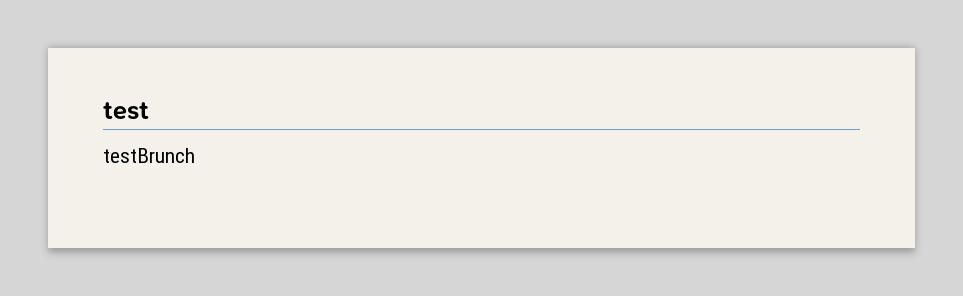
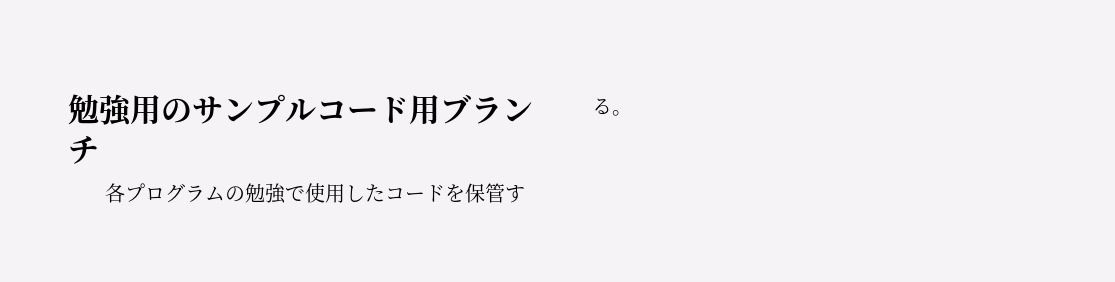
[103,102,149,120] [103,148,195,163] test // testBrunch -> [68,94,533,127] [68,136,99,164] [105,183,526,204] [592,98,632,116] 勉強用のサンプルコード用ブランチ // 各プログラムの勉強で使用したコードを保管する。

